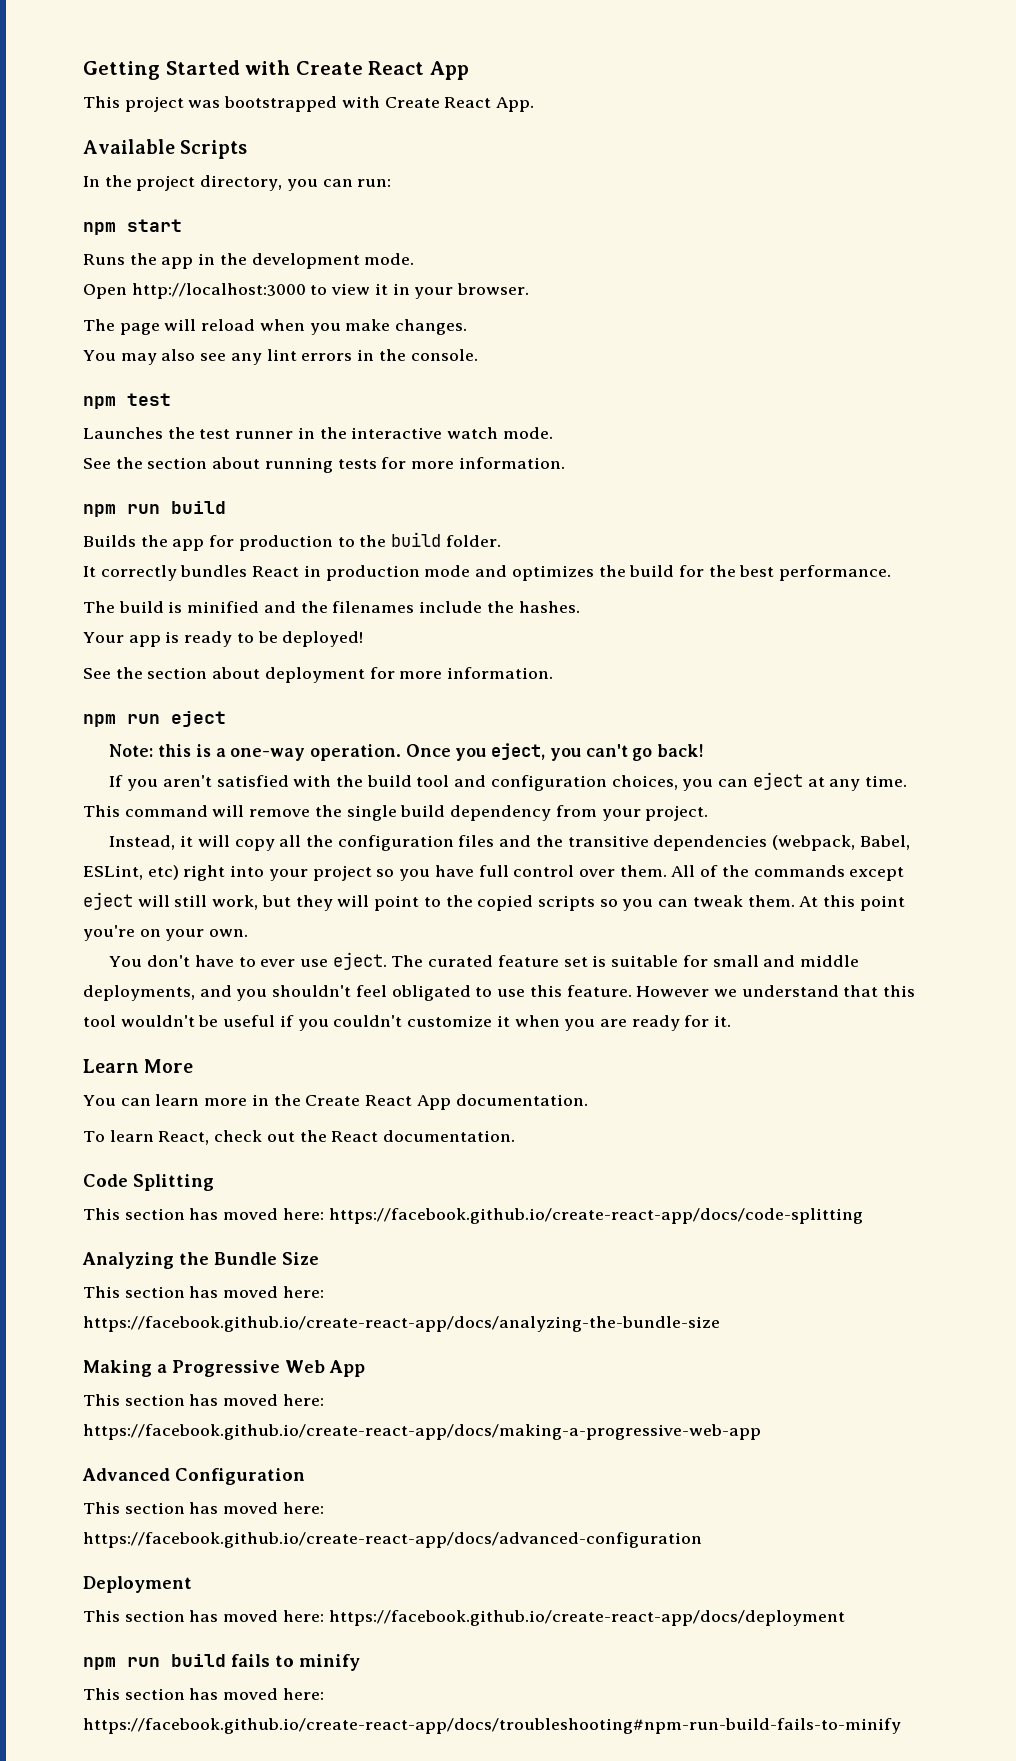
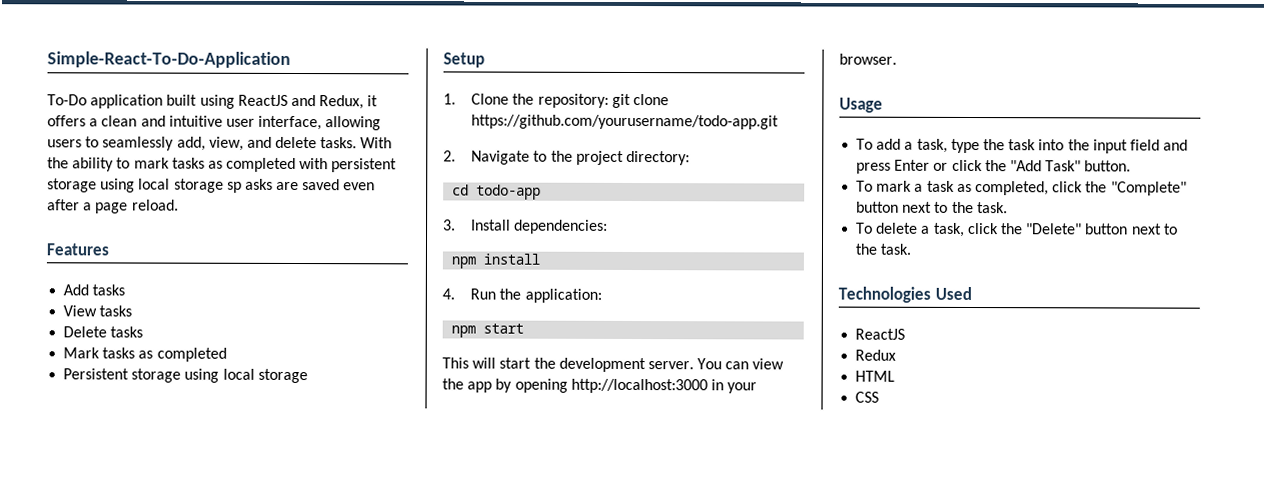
[83,60,469,80] [83,96,535,112] [83,139,248,159] [83,175,392,191] [83,219,182,235] [83,253,415,269] [83,283,530,299] [83,319,468,335] [83,349,478,365] [83,393,171,409] [83,427,553,439] [83,457,565,473] [83,501,226,517] [83,532,501,551] [83,565,892,581] [83,601,580,613] [83,631,364,647] [83,667,554,683] [83,711,226,727] [109,743,705,761] [109,772,907,791] [83,805,709,821] [109,835,910,851] [83,865,905,881] [83,892,905,911] [83,925,249,941] [109,952,859,970] [83,985,916,1001] [83,1015,732,1031] [83,1059,194,1073] [83,1094,588,1110] [83,1130,516,1145] [83,1174,214,1191] [83,1208,863,1224] [82,1252,319,1269] [83,1286,324,1298] [83,1316,720,1332] [83,1360,365,1377] [83,1394,324,1406] [83,1424,761,1440] [82,1468,305,1485] [83,1502,324,1514] [83,1532,702,1548] [83,1576,192,1593] [83,1610,845,1626] [83,1654,360,1671] [83,1688,324,1700] [83,1718,901,1734] Getting Started with Create React App // This project was bootstrapped with Create React App. // Available Scripts // In the project directory, you can run: // npm start // Runs the app in the development mode. // Open http://localhost:3000 to view it in your browser. // The page will reload when you make changes. // You may also see any lint errors in the console. // npm test // Launches the test runner in the interactive watch mode. // See the section about running tests for more information. // npm run build // Builds the app for production to the build folder. // It correctly bundles React in production mode and optimizes the build for the best performance. // The build is minified and the filenames include the hashes. // Your app is ready to be deployed! // See the section about deployment for more information. // npm run eject // Note: this is a one-way operation. Once you eject, you can't go back! // If you aren't satisfied with the build tool and configuration choices, you can eject at any time. This command will remove the single build dependency from your project. // Instead, it will copy all the configuration files and the transitive dependencies (webpack, Babel, ESLint, etc) right into your project so you have full control over them. All of the commands except eject will still work, but they will point to the copied scripts so you can tweak them. At this point you're on your own. // You don't have to ever use eject. The curated feature set is suitable for small and middle deployments, and you shouldn't feel obligated to use this feature. However we understand that this tool wouldn't be useful if you couldn't customize it when you are ready for it. // Learn More // You can learn more in the Create React App documentation. // To learn React, check out the React documentation. // Code Splitting // This section has moved here: https://facebook.github.io/create-react-app/docs/code-splitting // Analyzing the Bundle Size // This section has moved here: https://facebook.github.io/create-react-app/docs/analyzing-the-bundle-size // Making a Progressive Web App // This section has moved here: https://facebook.github.io/create-react-app/docs/making-a-progressive-web-app // Advanced Configuration // This section has moved here: https://facebook.github.io/create-react-app/docs/advanced-configuration // Deployment // This section has moved here: https://facebook.github.io/create-react-app/docs/deployment // npm run build fails to minify // This section has moved here: https://facebook.github.io/create-react-app/docs/troubleshooting#npm-run-build-fails-to-minify -> [47,51,291,68] [47,94,379,110] [47,115,382,131] [47,136,393,151] [47,157,398,173] [47,178,376,193] [47,199,179,214] [46,243,109,256] [63,284,126,296] [63,305,133,317] [63,326,144,338] [63,347,227,362] [63,368,308,384] [443,52,485,68] [443,93,669,108] [471,114,780,130] [443,150,690,166] [452,184,542,200] [443,219,609,234] [451,253,541,269] [442,288,602,303] [451,323,525,338] [442,357,785,373] [442,378,758,394] [839,53,897,65] [839,97,883,113] [856,138,1189,154] [856,159,1132,174] [856,180,1187,196] [856,201,1008,214] [856,222,1178,237] [855,243,912,255] [838,286,972,303] [855,328,906,340] [855,349,897,361] [855,370,896,382] [855,391,880,403] Simple-React-To-Do-Application // To-Do application built using ReactJS and Redux, it offers a clean and intuitive user interface, allowing users to seamlessly add, view, and delete tasks. With the ability to mark tasks as completed with persistent storage using local storage sp asks are saved even after a page reload. // Features // Add tasks // View tasks // Delete tasks // Mark tasks as completed // Persistent storage using local storage // Setup // 1. Clone the repository: git clone https://github.com/yourusername/todo-app.git // 2. Navigate to the project directory: // cd todo-app // 3. Install dependencies: // npm install // 4. Run the application: // npm start // This will start the development server. You can view the app by opening http://localhost:3000 in your browser. // Usage // To add a task, type the task into the input field and press Enter or click the "Add Task" button. // To mark a task as completed, click the "Complete" button next to the task. // To delete a task, click the "Delete" button next to the task. // Technologies Used // ReactJS // Redux // HTML // CSS

